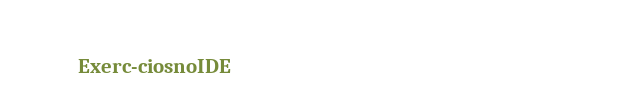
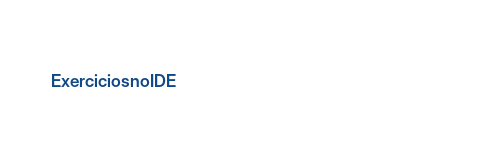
[78,59,231,73] Exerc-ciosnoIDE -> [51,74,176,87] ExerciciosnoIDE

